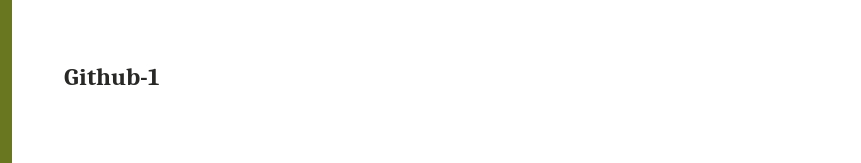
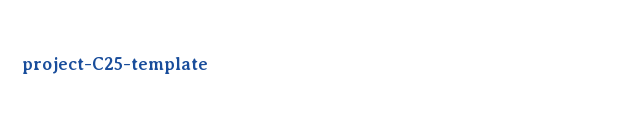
[64,68,159,85] Github-1 -> [22,57,208,74] project-C25-template

